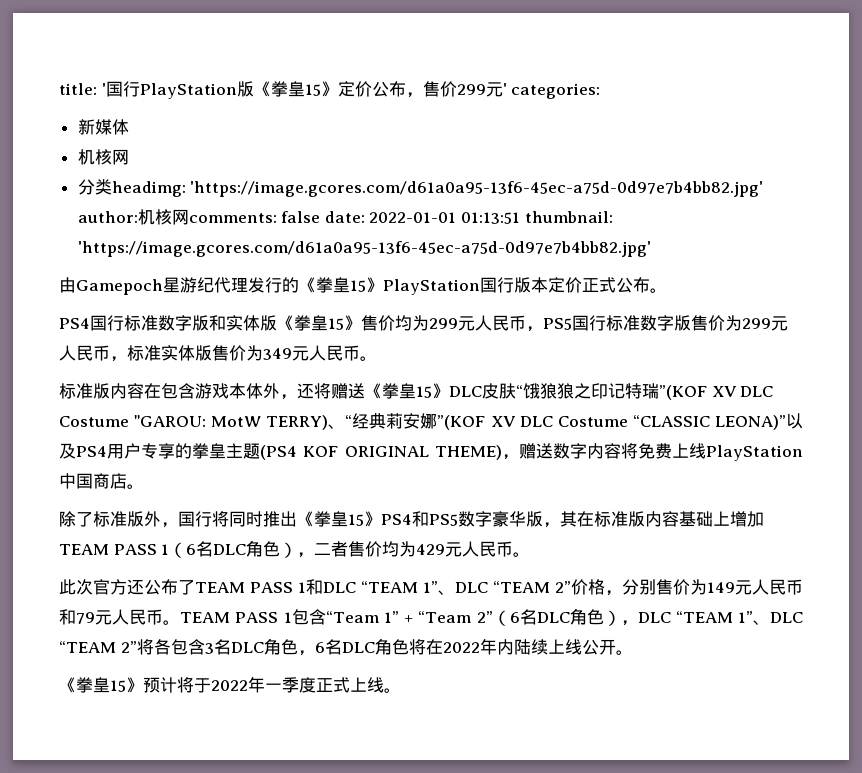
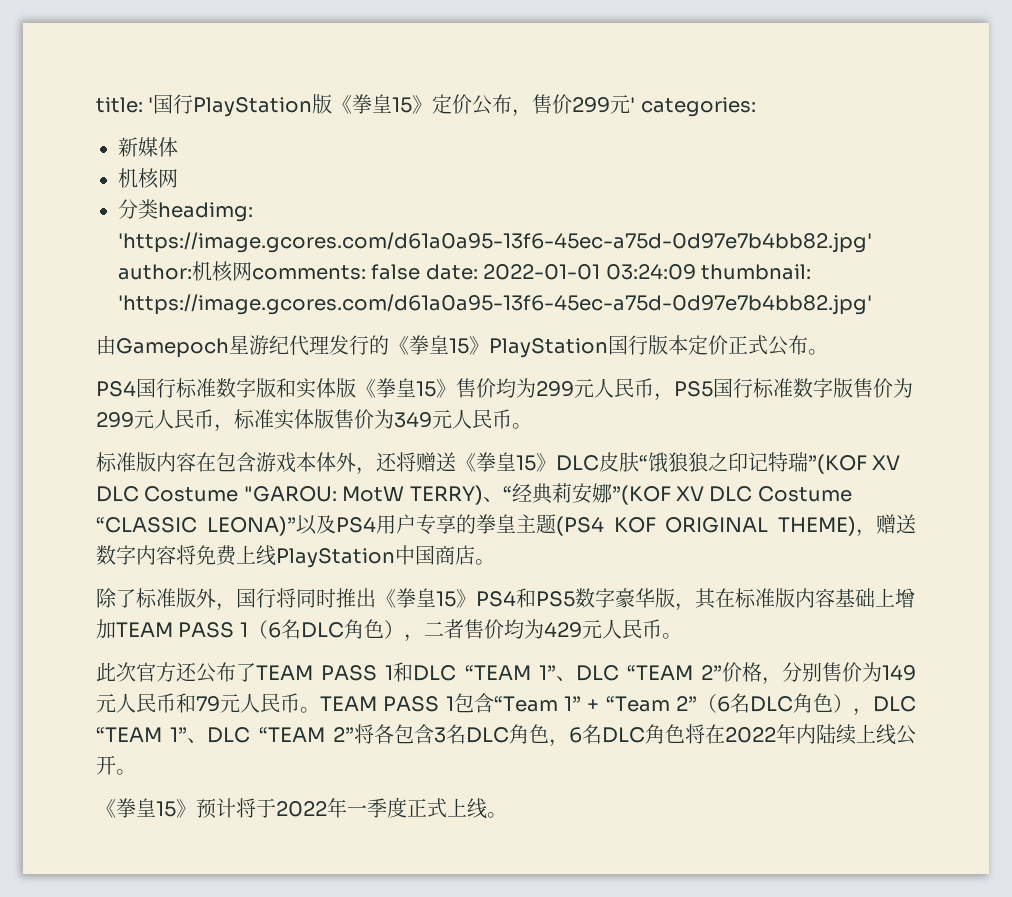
[461,212,521,224] 01:13:51 -> [605,264,696,280] 03:24:09

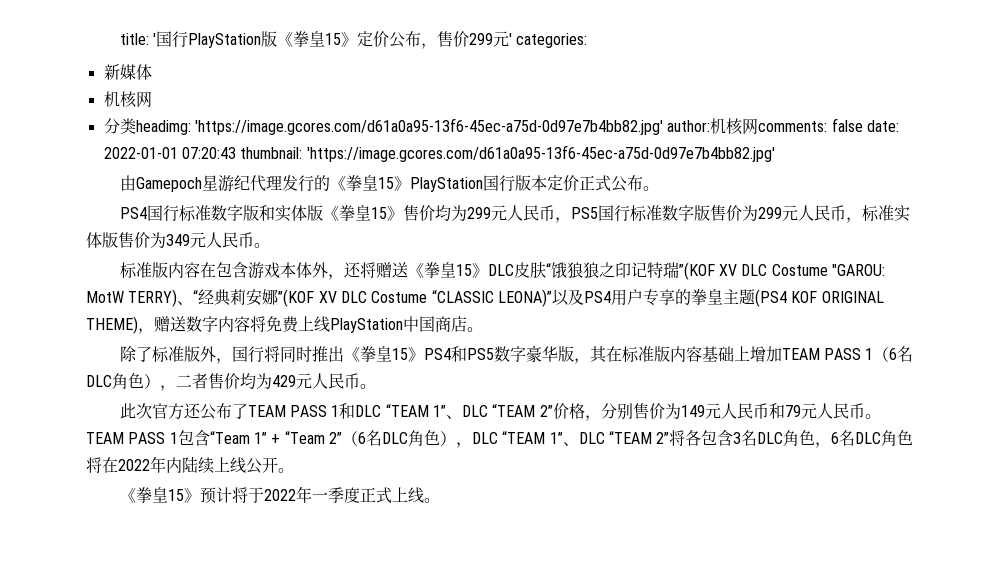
[605,264,696,280] 03:24:09 -> [181,147,236,159] 07:20:43

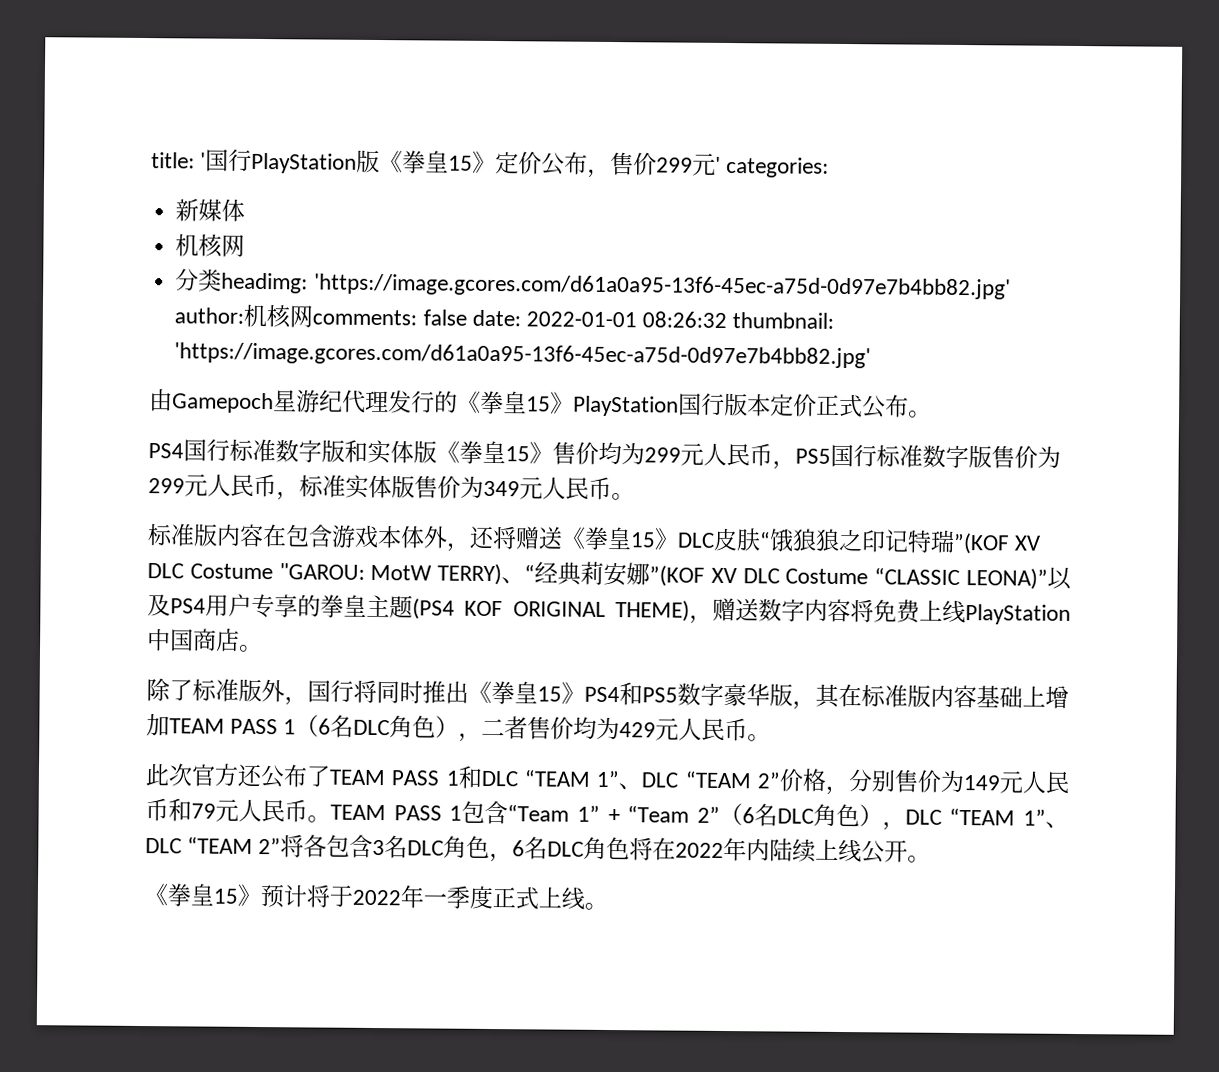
[181,147,236,159] 07:20:43 -> [642,311,728,329] 08:26:32

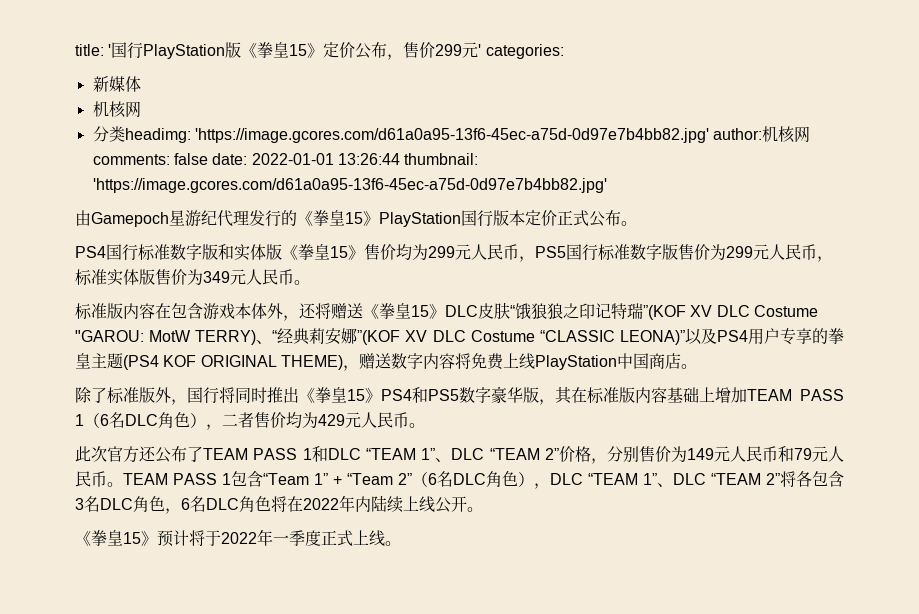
[642,311,728,329] 08:26:32 -> [337,153,400,165] 13:26:44

